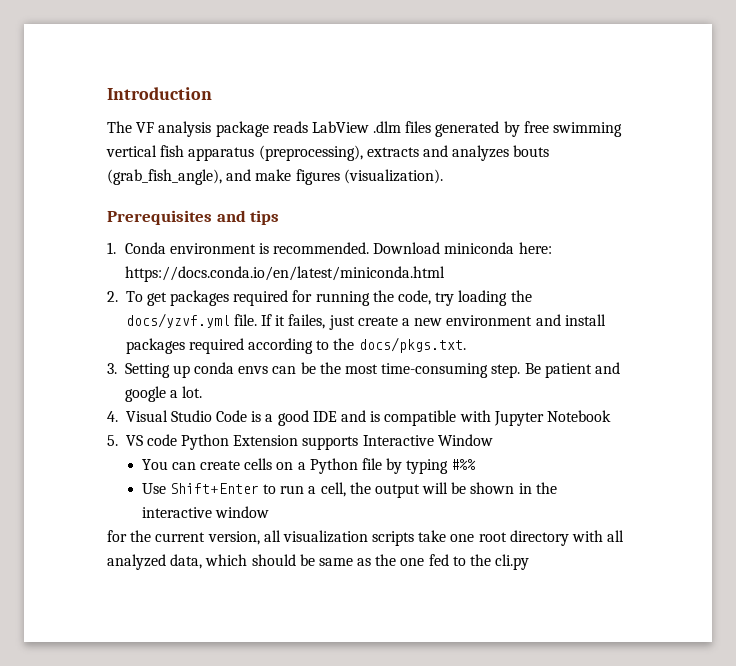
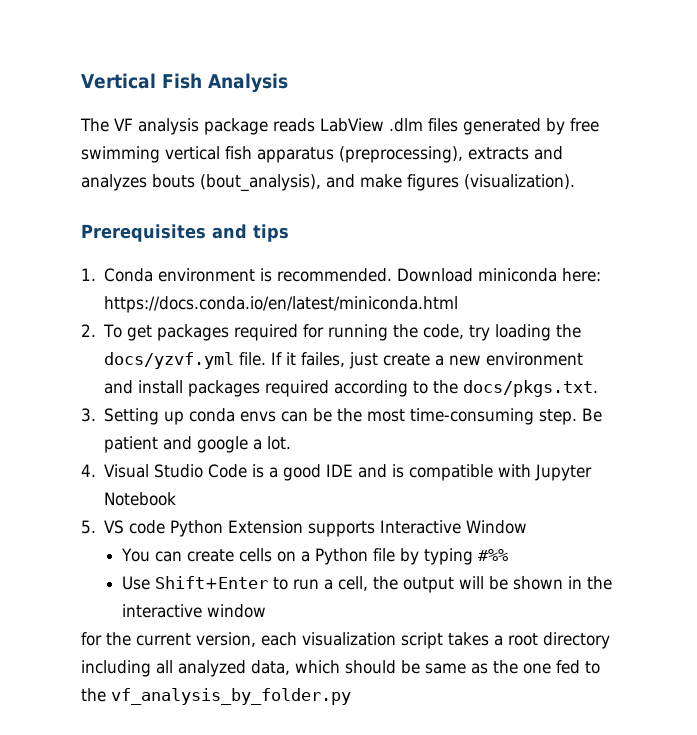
[107,87,212,100] Introduction -> [81,73,288,93] Vertical Fish Analysis
[107,169,222,185] (grab_fish_angle), -> [200,174,321,192] (bout_analysis),
[263,530,475,546] all visualization scripts take one -> [261,632,503,649] each visualization script takes a
[572,530,604,542] with -> [81,660,151,677] including
[495,554,530,570] cli.py -> [111,688,351,705] vf_analysis_by_folder.py

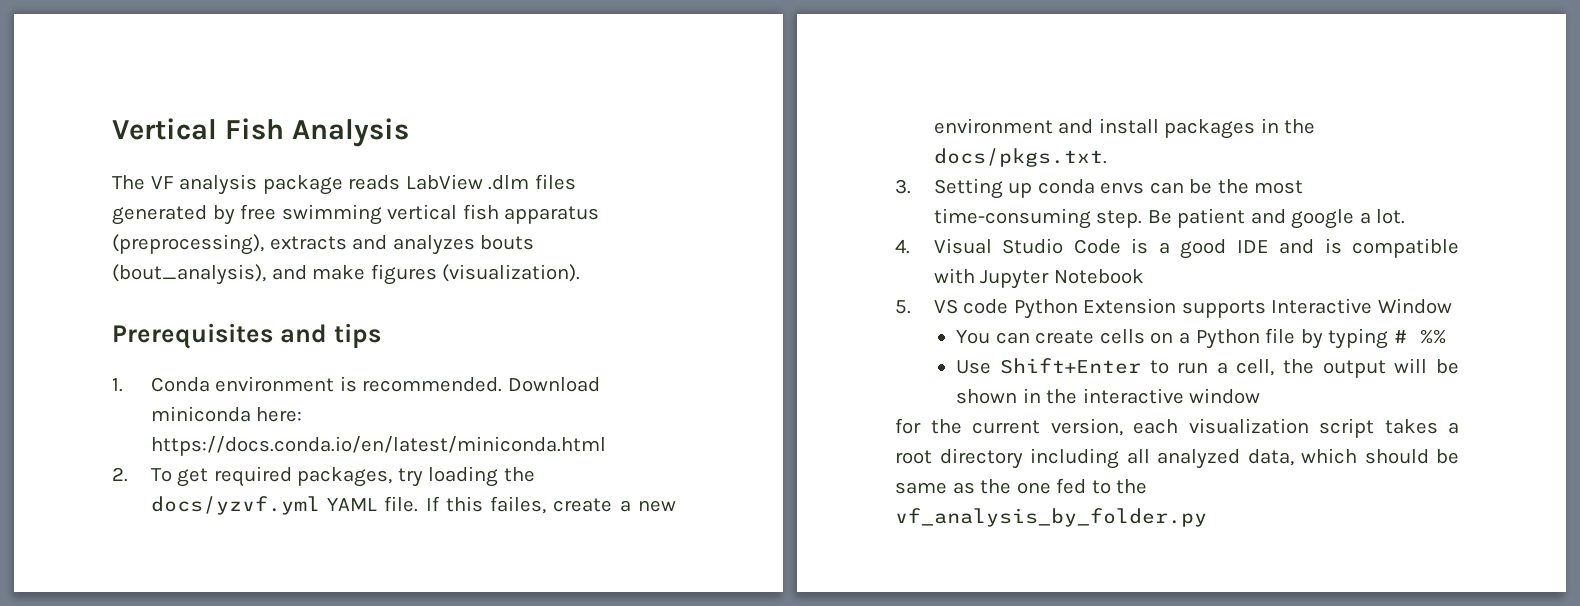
[157,324,465,341] packages required for running the code, -> [213,466,393,487] required packages,
(235, 360) none -> [327,498,378,511] YAML
[286,352,379,369] it failes, just -> [445,496,547,514] this failes,
[265,380,429,397] required according to -> [1260,118,1279,133] in
[477,549,508,561] #%% -> [1393,329,1446,344] # %%

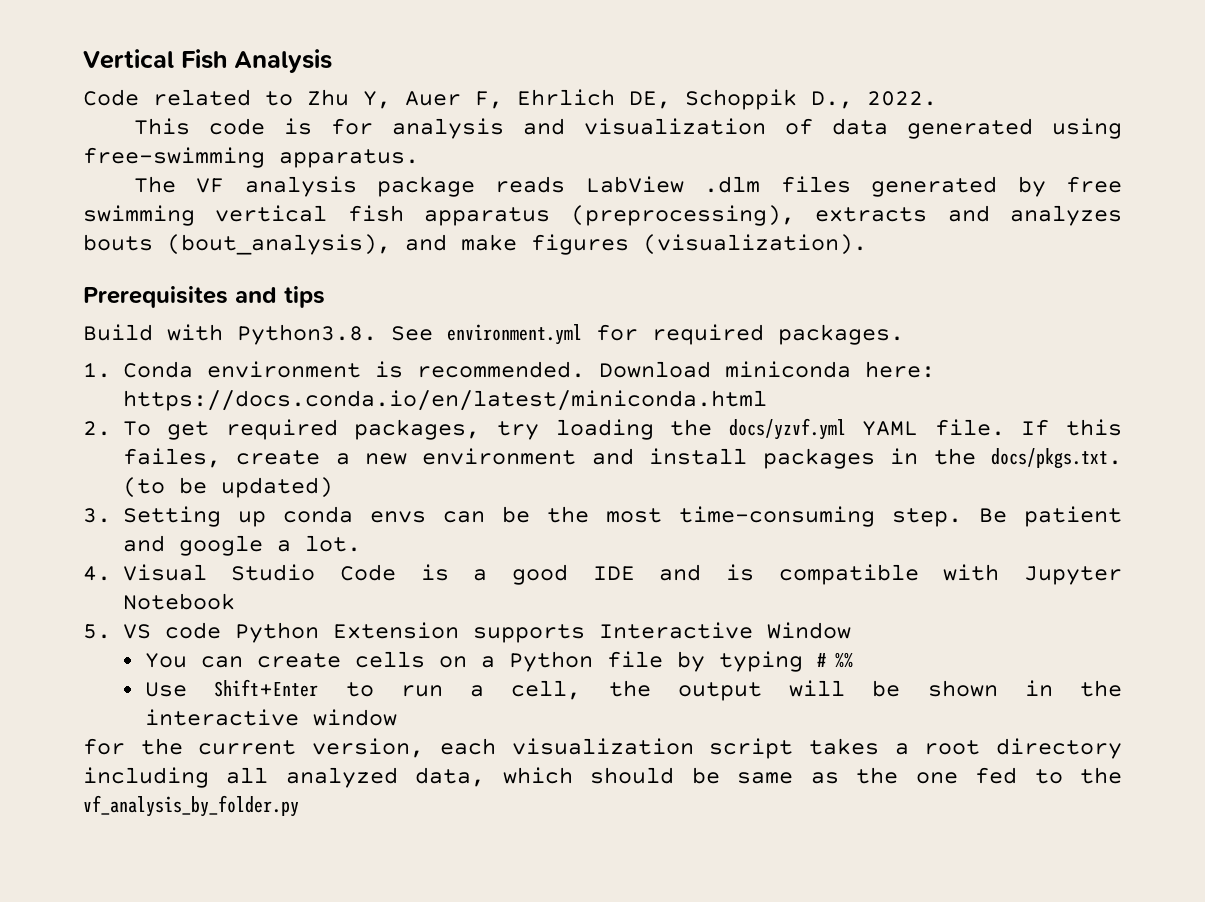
(409, 132) none -> [83,89,937,110] [133,118,1122,139] [83,147,419,168] // Code related to Zhu Y, Auer F, Ehrlich DE, Schoppik D., 2022. // This code is for analysis and visualization of data generated using free-swimming apparatus.
(381, 336) none -> [83,324,904,345] // Build with Python3.8. See environment.yml for required packages.
(1107, 157) none -> [122,477,333,498] (to be updated)

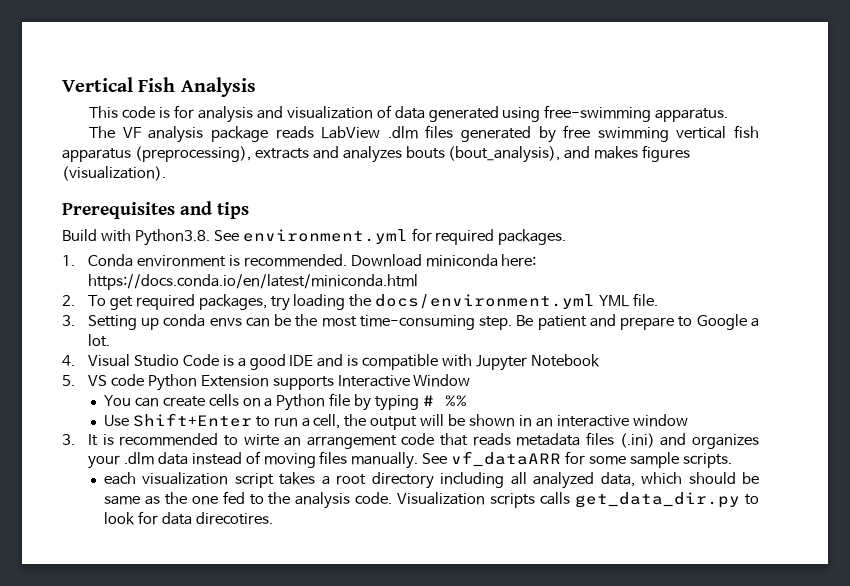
[83,89,937,110] // Code related to Zhu Y, Auer F, Ehrlich DE, Schoppik D., 2022. -> (256, 87) none
[461,234,517,251] make -> [594,146,639,159] makes
[728,418,919,440] docs/yzvf.yml YAML -> [375,294,630,309] docs/environment.yml YML
[1021,419,1123,436] [122,448,1122,469] [122,477,333,498] If this failes, create a new environment and install packages in the docs/pkgs.txt. (to be updated) -> (659, 299) none
[178,535,263,556] google -> [620,314,747,330] prepare to Google
[1080,680,1123,697] the -> [535,418,553,427] an
[83,738,425,758] for the current version, -> [62,432,759,449] [87,451,732,469] 3. It is recommended to wirte an arrangement code that reads metadata files (.ini) and organizes your .dlm data instead of moving files manually. See vf_dataARR for some sample scripts. //
[83,795,299,817] vf_analysis_by_folder.py -> [295,492,760,509] [103,511,273,525] analysis code. Visualization scripts calls get_data_dir.py to look for data direcotires.

